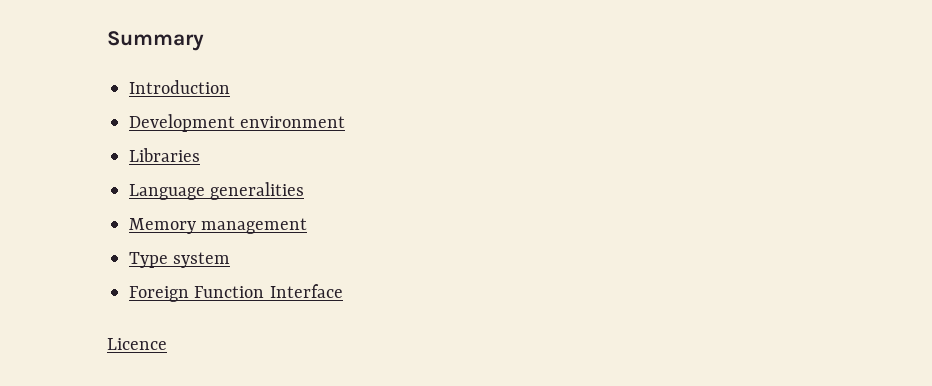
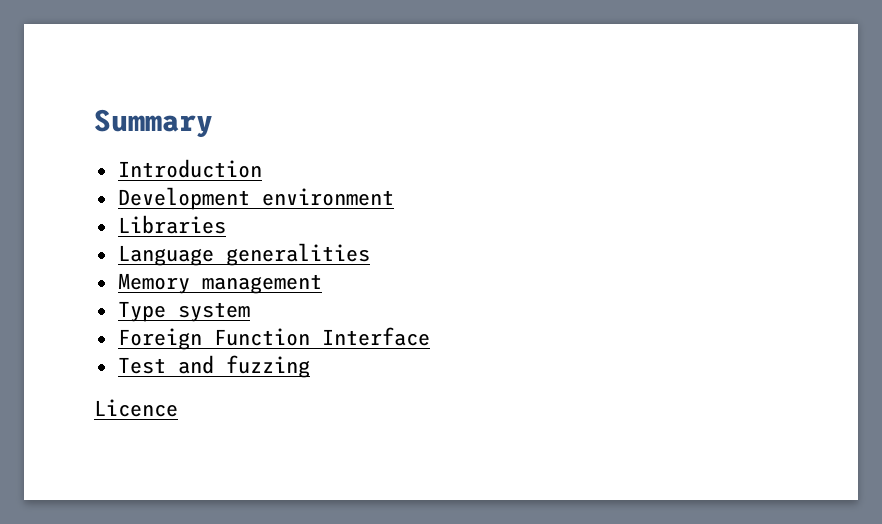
(343, 291) none -> [117,355,310,378] // Test and fuzzing

